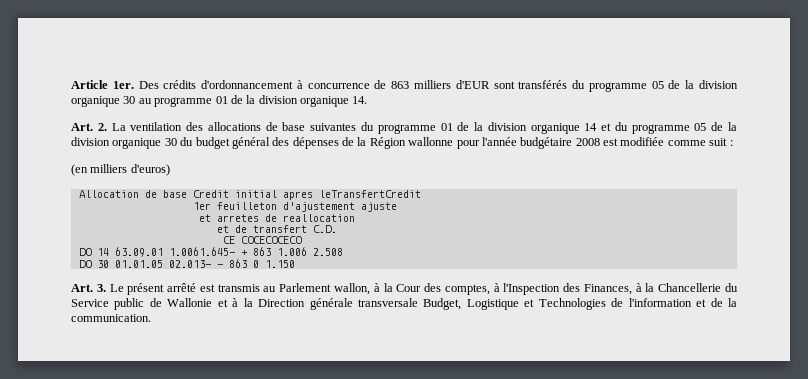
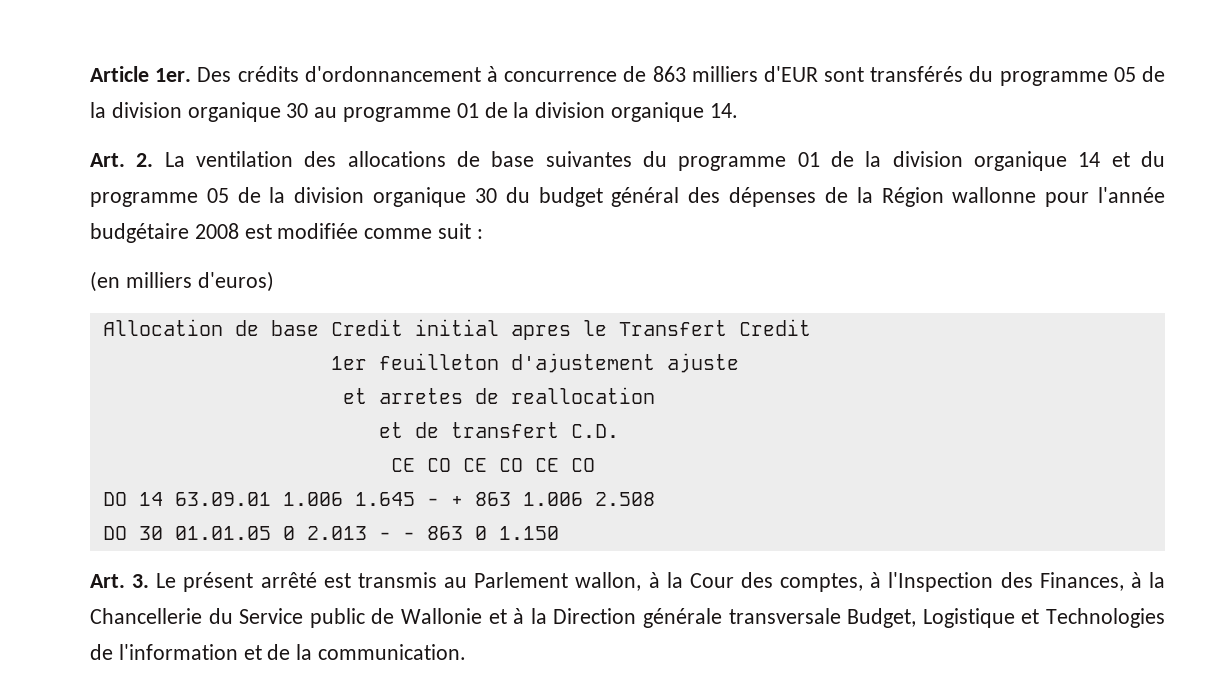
[318,190,421,198] leTransfertCredit -> [582,319,811,336] le Transfert Credit
[240,236,302,244] COCECOCECO -> [426,458,595,472] CO CE CO CE CO
[168,247,235,256] 1.0061.645- -> [282,492,439,506] 1.006 1.645 -
[168,260,211,268] 02.013- -> [282,526,391,540] 0 2.013 -

